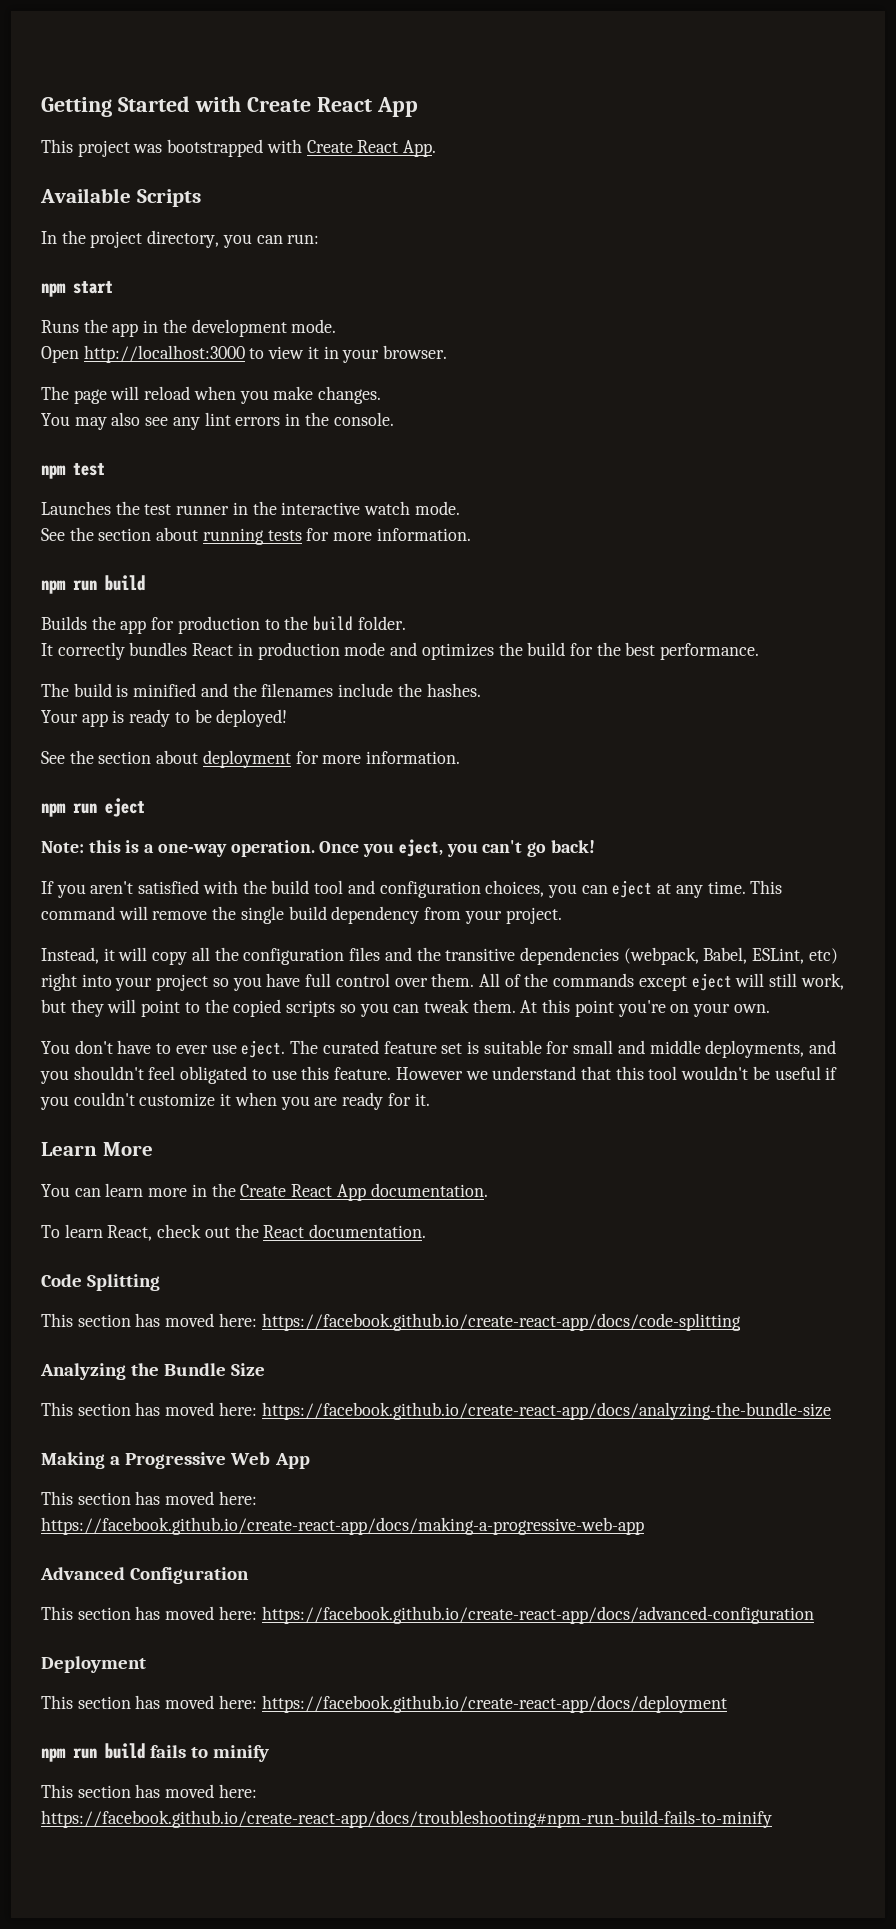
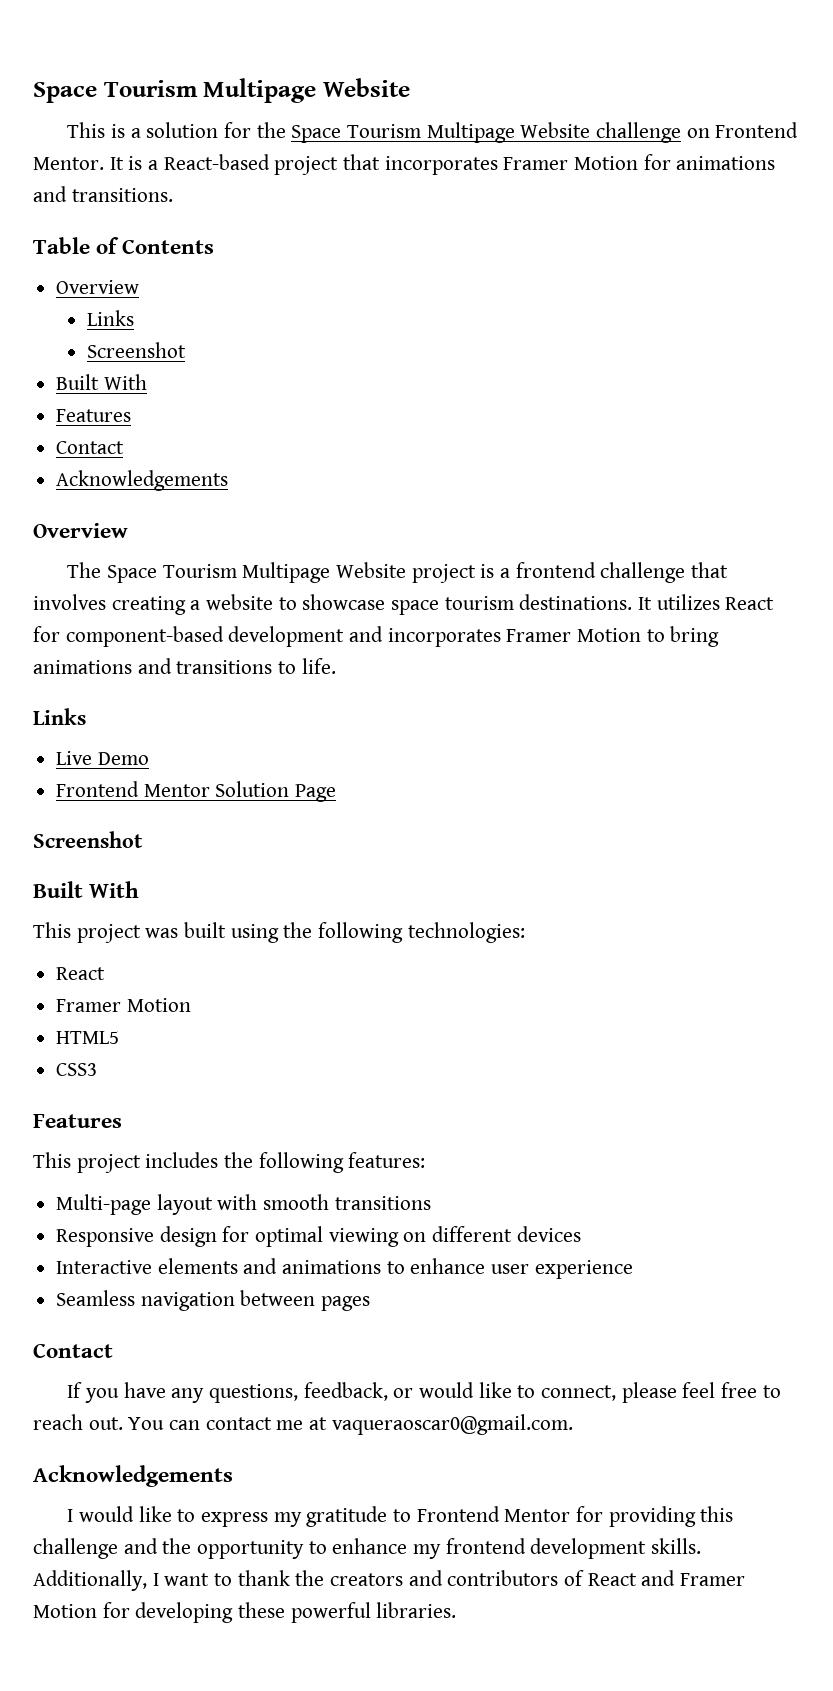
[41,96,418,117] [41,139,437,157] [40,188,201,207] [41,230,320,248] [41,281,113,297] [41,319,337,337] [41,345,448,363] [41,386,382,404] [41,412,394,430] [41,463,105,479] [41,501,460,515] [41,527,471,545] [41,575,145,594] [41,616,406,634] [41,642,760,660] [41,683,481,697] [41,709,288,727] [41,750,461,768] [41,798,145,817] [41,839,595,857] [41,880,783,898] [41,906,562,924] [41,947,838,965] [41,973,844,991] [41,999,770,1017] [41,1040,837,1058] [40,1066,838,1084] [40,1092,430,1110] [41,1142,153,1156] [41,1183,488,1201] [41,1224,427,1241] [41,1274,161,1291] [41,1313,741,1331] [40,1363,266,1380] [41,1402,831,1420] [41,1452,310,1469] [41,1491,257,1505] [41,1517,644,1535] [40,1567,250,1584] [41,1606,814,1624] [41,1656,146,1673] [41,1695,727,1713] [41,1743,270,1762] [41,1784,257,1798] [41,1810,772,1828] Getting Started with Create React App // This project was bootstrapped with Create React App. // Available Scripts // In the project directory, you can run: // npm start // Runs the app in the development mode. // Open http://localhost:3000 to view it in your browser. // The page will reload when you make changes. // You may also see any lint errors in the console. // npm test // Launches the test runner in the interactive watch mode. // See the section about running tests for more information. // npm run build // Builds the app for production to the build folder. // It correctly bundles React in production mode and optimizes the build for the best performance. // The build is minified and the filenames include the hashes. // Your app is ready to be deployed! // See the section about deployment for more information. // npm run eject // Note: this is a one-way operation. Once you eject, you can't go back! // If you aren't satisfied with the build tool and configuration choices, you can eject at any time. This command will remove the single build dependency from your project. // Instead, it will copy all the configuration files and the transitive dependencies (webpack, Babel, ESLint, etc) right into your project so you have full control over them. All of the commands except eject will still work, but they will point to the copied scripts so you can tweak them. At this point you're on your own. // You don't have to ever use eject. The curated feature set is suitable for small and middle deployments, and you shouldn't feel obligated to use this feature. However we understand that this tool wouldn't be useful if you couldn't customize it when you are ready for it. // Learn More // You can learn more in the Create React App documentation. // To learn React, check out the React documentation. // Code Splitting // This section has moved here: https://facebook.github.io/create-react-app/docs/code-splitting // Analyzing the Bundle Size // This section has moved here: https://facebook.github.io/create-react-app/docs/analyzing-the-bundle-size // Making a Progressive Web App // This section has moved here: https://facebook.github.io/create-react-app/docs/making-a-progressive-web-app // Advanced Configuration // This section has moved here: https://facebook.github.io/create-react-app/docs/advanced-configuration // Deployment // This section has moved here: https://facebook.github.io/create-react-app/docs/deployment // npm run build fails to minify // This section has moved here: https://facebook.github.io/create-react-app/docs/troubleshooting#npm-run-build-fails-to-minify -> [33,78,410,103] [67,122,799,143] [33,154,776,175] [33,186,173,202] [33,237,215,254] [56,280,140,294] [86,310,134,326] [86,342,186,358] [56,374,147,390] [56,409,132,422] [56,441,125,454] [56,470,229,491] [33,523,128,538] [67,562,728,583] [33,594,775,615] [33,626,720,647] [33,658,336,674] [33,708,86,725] [56,751,149,765] [56,781,337,802] [33,831,143,848] [33,881,140,898] [33,922,525,943] [56,967,106,980] [56,998,191,1012] [56,1031,120,1044] [56,1063,98,1076] [33,1114,122,1128] [33,1152,426,1173] [56,1194,431,1215] [56,1226,581,1247] [56,1258,633,1279] [56,1290,371,1311] [33,1343,113,1358] [67,1382,781,1403] [33,1414,573,1435] [33,1465,233,1487] [67,1506,734,1527] [33,1538,702,1559] [33,1570,746,1591] [33,1602,457,1623] Space Tourism Multipage Website // This is a solution for the Space Tourism Multipage Website challenge on Frontend Mentor. It is a React-based project that incorporates Framer Motion for animations and transitions. // Table of Contents // Overview // Links // Screenshot // Built With // Features // Contact // Acknowledgements // Overview // The Space Tourism Multipage Website project is a frontend challenge that involves creating a website to showcase space tourism destinations. It utilizes React for component-based development and incorporates Framer Motion to bring animations and transitions to life. // Links // Live Demo // Frontend Mentor Solution Page // Screenshot // Built With // This project was built using the following technologies: // React // Framer Motion // HTML5 // CSS3 // Features // This project includes the following features: // Multi-page layout with smooth transitions // Responsive design for optimal viewing on different devices // Interactive elements and animations to enhance user experience // Seamless navigation between pages // Contact // If you have any questions, feedback, or would like to connect, please feel free to reach out. You can contact me at vaqueraoscar0@gmail.com. // Acknowledgements // I would like to express my gratitude to Frontend Mentor for providing this challenge and the opportunity to enhance my frontend development skills. Additionally, I want to thank the creators and contributors of React and Framer Motion for developing these powerful libraries.

